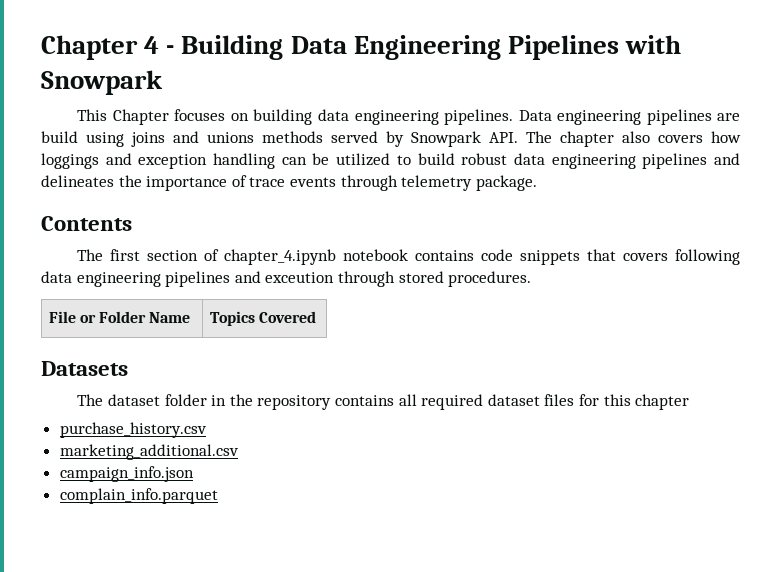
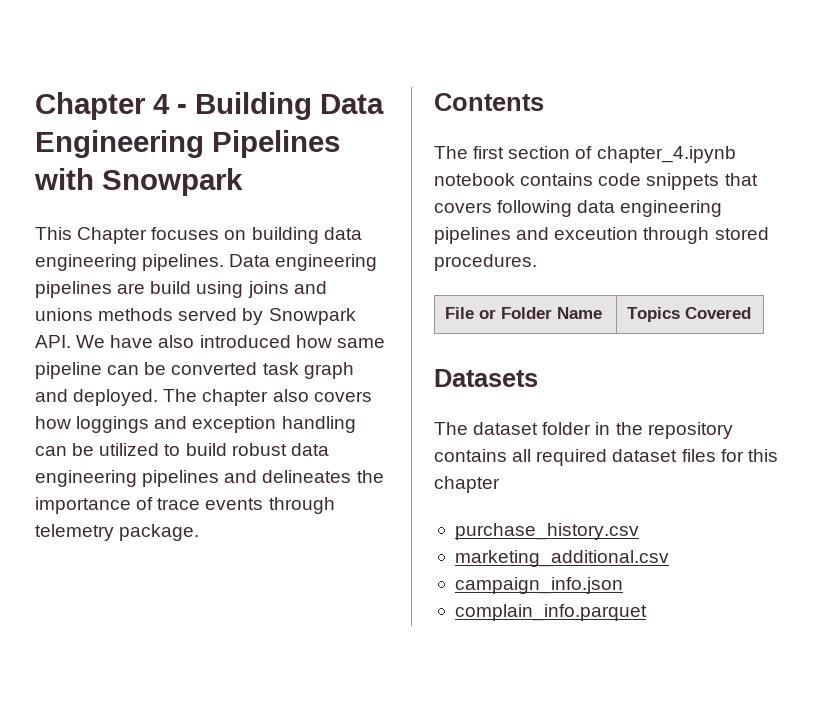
(518, 137) none -> [76,335,385,348] [35,362,354,379] [35,389,159,406] We have also introduced how same pipeline can be converted task graph and deployed.

